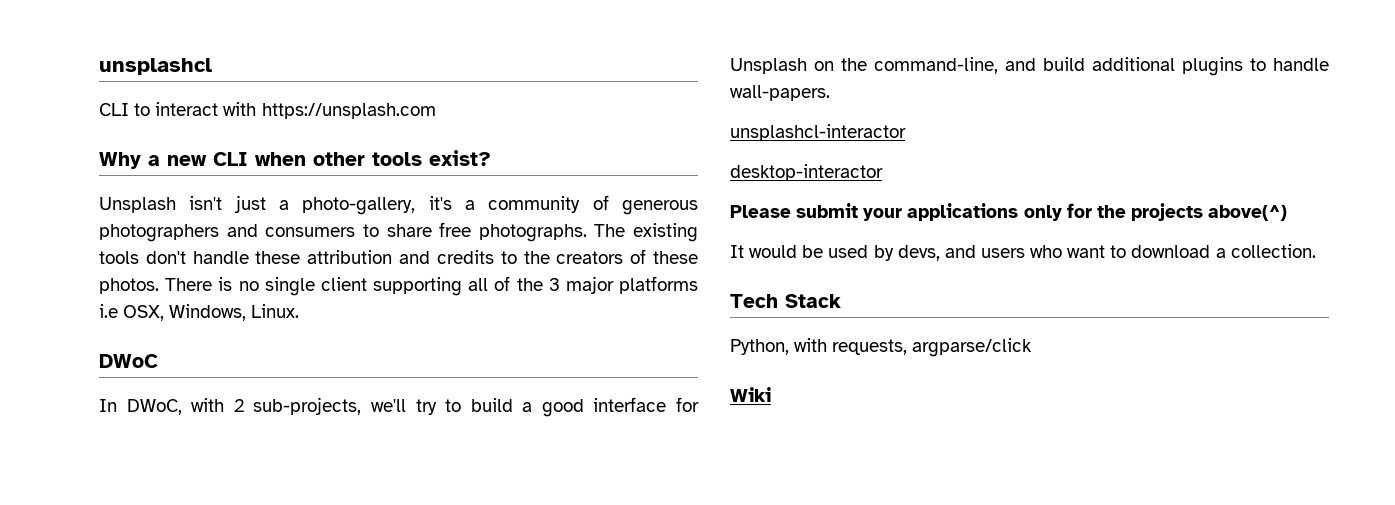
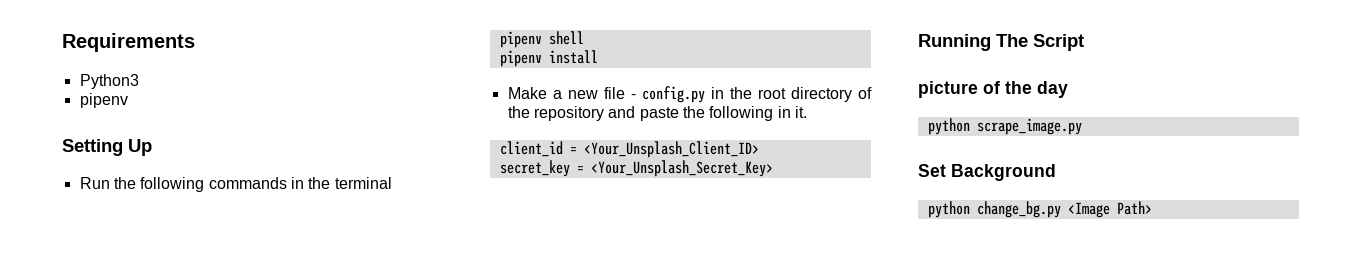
[99,58,212,75] [99,102,436,119] [99,150,491,169] [99,195,698,215] [99,222,698,242] [99,249,698,264] [99,276,698,296] [99,304,300,321] [99,354,158,368] [99,397,699,417] [730,57,1329,76] [730,85,830,101] [730,124,906,141] [730,164,883,181] [730,203,1288,221] [730,244,1316,261] [730,294,841,308] [730,338,1033,357] [730,387,771,402] unsplashcl // CLI to interact with https://unsplash.com // Why a new CLI when other tools exist? // Unsplash isn't just a photo-gallery, it's a community of generous photographers and consumers to share free photographs. The existing tools don't handle these attribution and credits to the creators of these photos. There is no single client supporting all of the 3 major platforms i.e OSX, Windows, Linux. // DWoC // In DWoC, with 2 sub-projects, we'll try to build a good interface for Unsplash on the command-line, and build additional plugins to handle wall-papers. // unsplashcl-interactor // desktop-interactor // Please submit your applications only for the projects above(^) // It would be used by devs, and users who want to download a collection. // Tech Stack // Python, with requests, argparse/click // Wiki -> [62,33,195,52] [79,74,139,89] [79,93,128,108] [62,139,152,156] [79,177,392,192] [499,31,584,48] [499,50,598,67] [507,86,872,103] [507,106,807,121] [499,141,759,158] [499,160,773,177] [918,34,1084,51] [918,81,1068,98] [927,118,1082,135] [918,164,1056,181] [927,201,1152,218] Requirements // Python3 // pipenv // Setting Up // Run the following commands in the terminal // pipenv shell // pipenv install // Make a new file - config.py in the root directory of the repository and paste the following in it. // client_id = <Your_Unsplash_Client_ID> // secret_key = <Your_Unsplash_Secret_Key> // Running The Script // picture of the day // python scrape_image.py // Set Background // python change_bg.py <Image Path>

